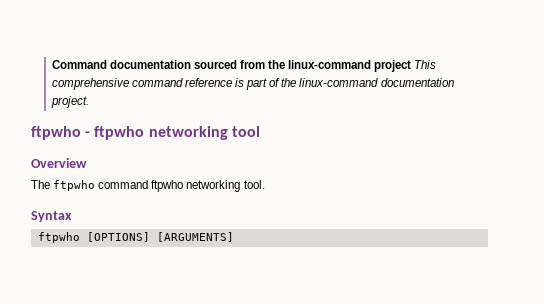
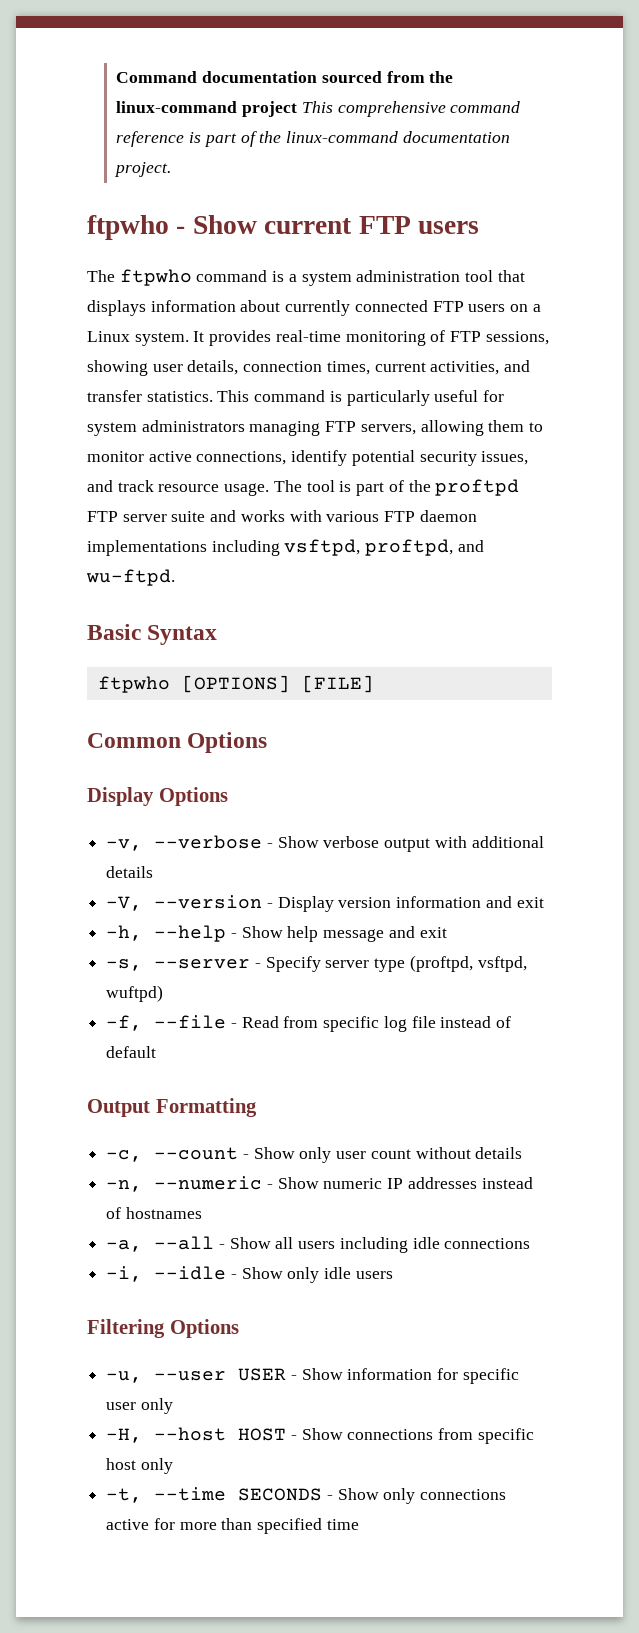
[94,126,260,140] [31,158,87,168] ftpwho networking tool // Overview -> [192,215,480,234] Show current FTP users
[151,180,265,192] [31,211,72,222] [37,232,234,243] ftpwho networking tool. // Syntax // ftpwho [OPTIONS] [ARGUMENTS] -> [272,270,525,286] [87,300,541,316] [87,330,549,346] [87,360,531,376] [87,390,505,406] [87,420,544,436] [87,450,529,466] [87,479,520,496] [87,510,477,522] [87,539,484,556] [86,569,175,586] [87,624,218,645] [97,675,374,693] [87,732,268,753] [87,787,228,806] [106,835,544,852] [106,866,154,878] [106,895,544,912] [106,925,447,942] [106,955,527,972] [106,985,164,1002] [106,1015,512,1032] [106,1046,157,1058] [87,1098,257,1117] [106,1147,523,1163] [106,1176,533,1192] [106,1207,202,1219] [106,1236,531,1253] [106,1266,393,1283] [87,1319,239,1338] [106,1368,519,1384] [106,1398,173,1414] [106,1427,534,1444] [106,1458,173,1474] [106,1487,507,1504] [106,1518,359,1534] is a system administration tool that displays information about currently connected FTP users on a Linux system. It provides real-time monitoring of FTP sessions, showing user details, connection times, current activities, and transfer statistics. This command is particularly useful for system administrators managing FTP servers, allowing them to monitor active connections, identify potential security issues, and track resource usage. The tool is part of the proftpd FTP server suite and works with various FTP daemon implementations including vsftpd, proftpd, and wu-ftpd. // Basic Syntax // ftpwho [OPTIONS] [FILE] // Common Options // Display Options // -v, --verbose - Show verbose output with additional details // -V, --version - Display version information and exit // -h, --help - Show help message and exit // -s, --server - Specify server type (proftpd, vsftpd, wuftpd) // -f, --file - Read from specific log file instead of default // Output Formatting // -c, --count - Show only user count without details // -n, --numeric - Show numeric IP addresses instead of hostnames // -a, --all - Show all users including idle connections // -i, --idle - Show only idle users // Filtering Options // -u, --user USER - Show information for specific user only // -H, --host HOST - Show connections from specific host only // -t, --time SECONDS - Show only connections active for more than specified time

